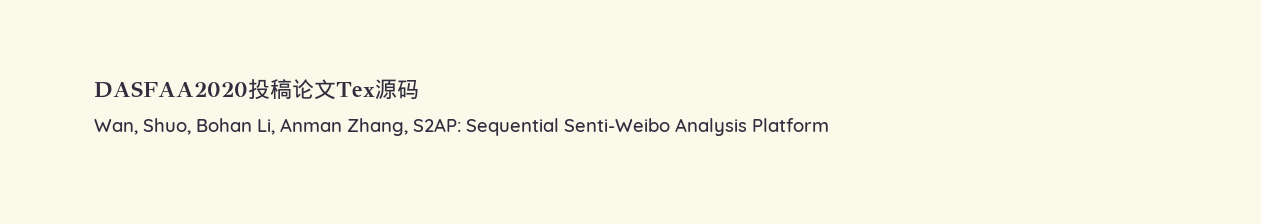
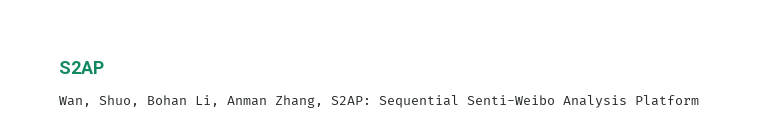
[94,79,419,100] DASFAA2020投稿论文Tex源码 -> [59,61,104,74] S2AP

